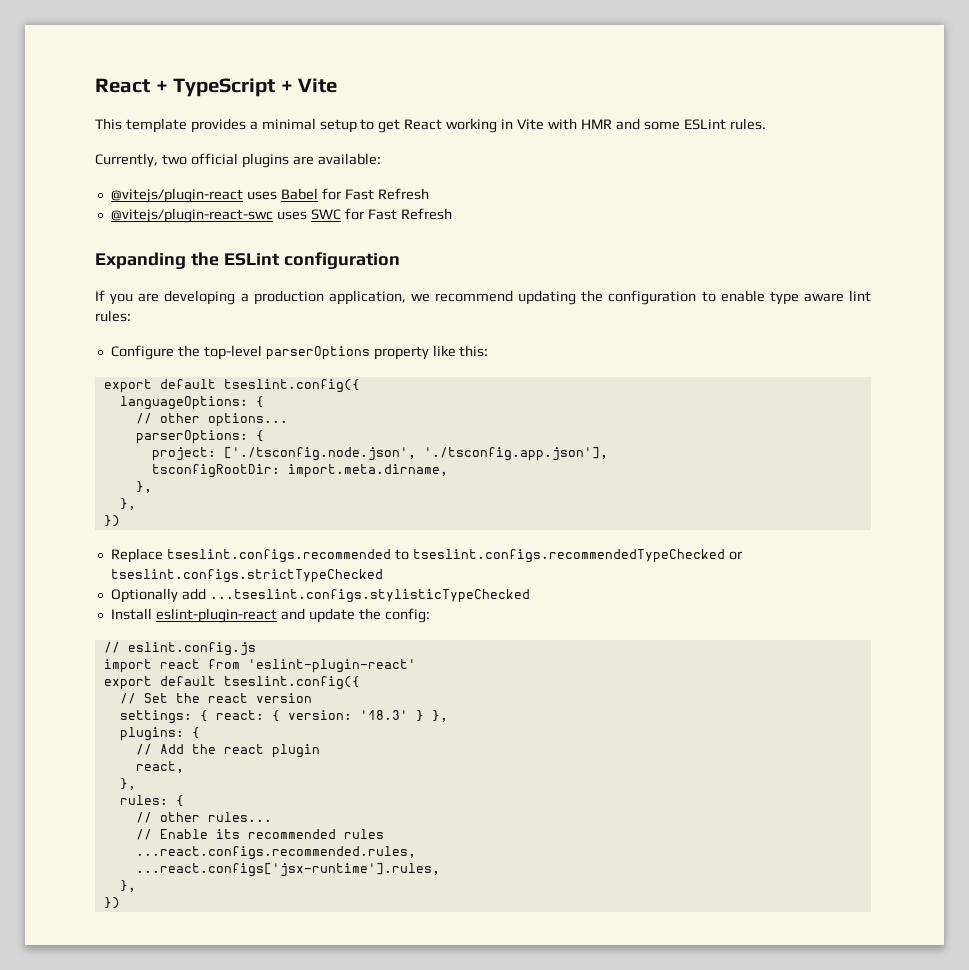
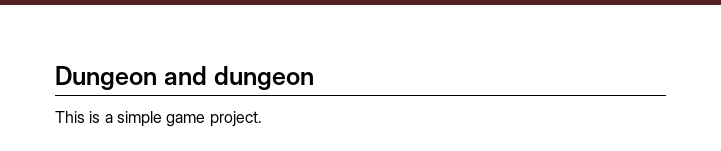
[95,78,338,97] [95,118,766,133] [95,153,381,168] [110,188,429,203] [110,208,452,223] [95,252,400,269] [95,290,871,305] [95,310,131,322] [110,345,489,360] [103,379,360,393] [119,396,264,410] [135,413,288,427] [135,430,264,444] [151,447,608,461] [151,464,448,478] [135,481,152,493] [119,498,136,510] [103,515,120,527] [110,548,742,563] [110,569,383,583] [110,588,530,603] [110,608,430,623] [103,642,256,656] [103,659,416,673] [103,676,360,690] [119,693,312,704] [119,710,448,724] [119,727,200,741] [135,744,320,758] [135,761,184,773] [119,778,136,790] [119,795,184,807] [135,812,272,823] [135,829,384,840] [135,846,416,860] [135,863,440,877] [119,880,136,892] [103,897,120,909] React + TypeScript + Vite // This template provides a minimal setup to get React working in Vite with HMR and some ESLint rules. // Currently, two official plugins are available: // @vitejs/plugin-react uses Babel for Fast Refresh // @vitejs/plugin-react-swc uses SWC for Fast Refresh // Expanding the ESLint configuration // If you are developing a production application, we recommend updating the configuration to enable type aware lint rules: // Configure the top-level parserOptions property like this: // export default tseslint.config({ // languageOptions: { // // other options... // parserOptions: { // project: ['./tsconfig.node.json', './tsconfig.app.json'], // tsconfigRootDir: import.meta.dirname, // }, // }, // }) // Replace tseslint.configs.recommended to tseslint.configs.recommendedTypeChecked or tseslint.configs.strictTypeChecked // Optionally add ...tseslint.configs.stylisticTypeChecked // Install eslint-plugin-react and update the config: // // eslint.config.js // import react from 'eslint-plugin-react' // export default tseslint.config({ // // Set the react version // settings: { react: { version: '18.3' } }, // plugins: { // // Add the react plugin // react, // }, // rules: { // // other rules... // // Enable its recommended rules // ...react.configs.recommended.rules, // ...react.configs['jsx-runtime'].rules, // }, // }) -> [55,66,314,90] [55,111,262,127] Dungeon and dungeon // This is a simple game project.

